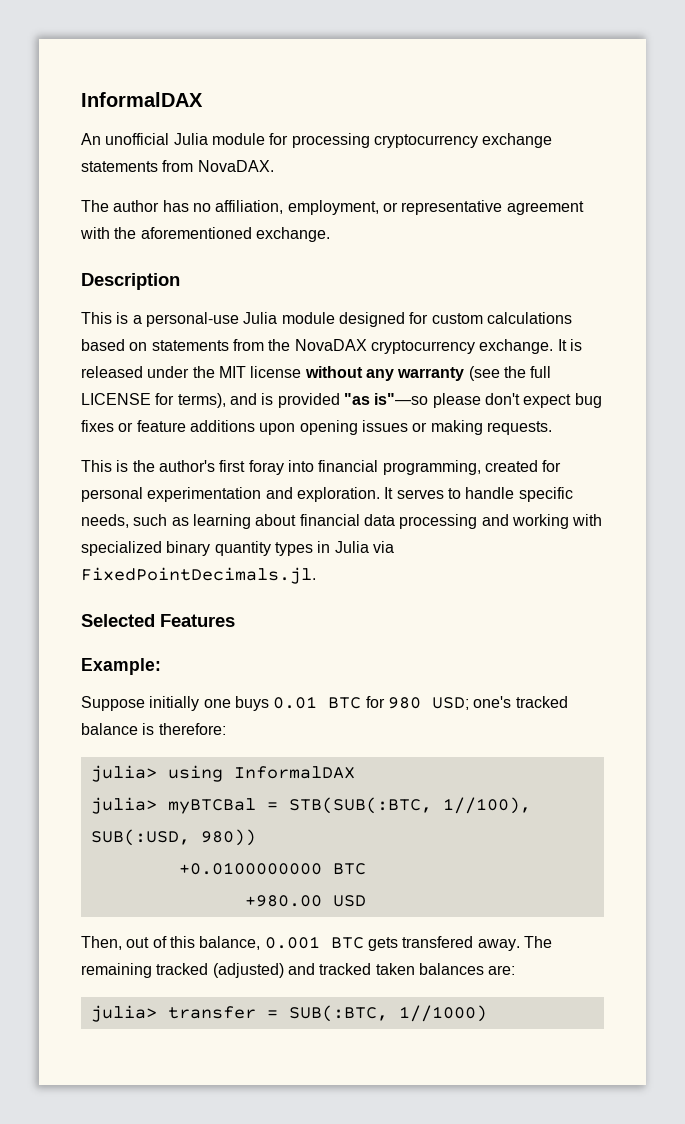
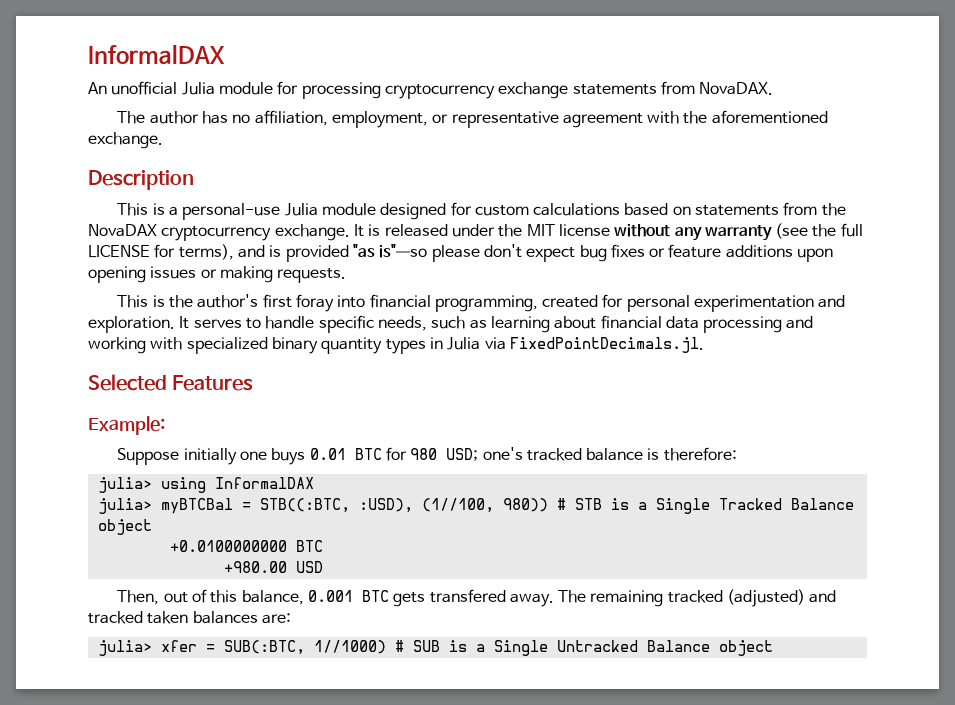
[288,797,531,814] [90,829,256,846] STB(SUB(:BTC, 1//100), SUB(:USD, 980)) -> [259,498,854,514] [97,519,152,535] STB((:BTC, :USD), (1//100, 980)) # STB is a Single Tracked Balance object
[167,1006,256,1019] transfer -> [160,640,197,652] xfer
(487, 1013) none -> [394,640,773,656] # SUB is a Single Untracked Balance object

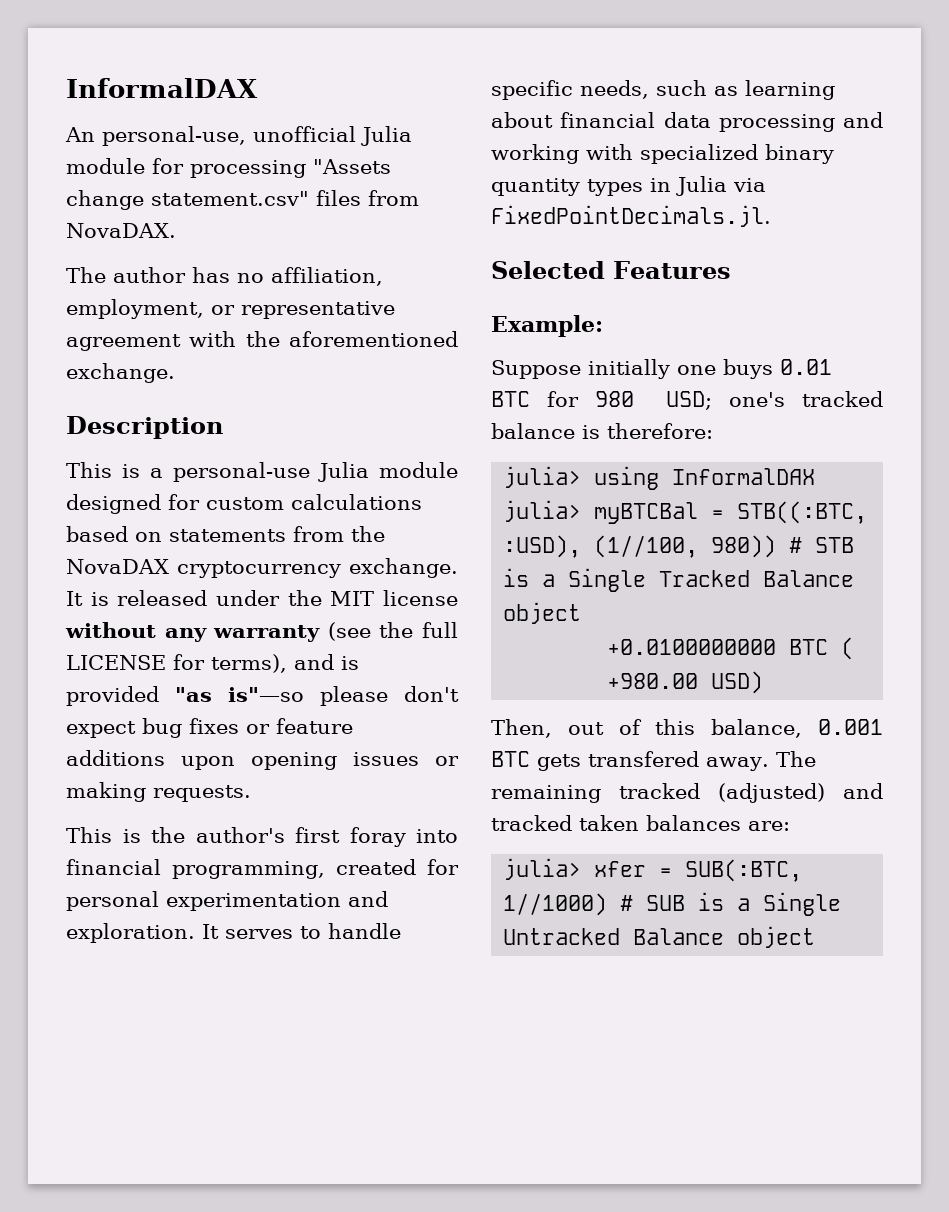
(107, 88) none -> [102,126,246,146] personal-use,
[384,82,657,99] cryptocurrency exchange statements -> [313,159,391,174] [66,190,361,210] "Assets change statement.csv" files
[223,561,323,573] // +980.00 USD -> [841,637,855,660] [607,671,764,694] ( +980.00 USD)

